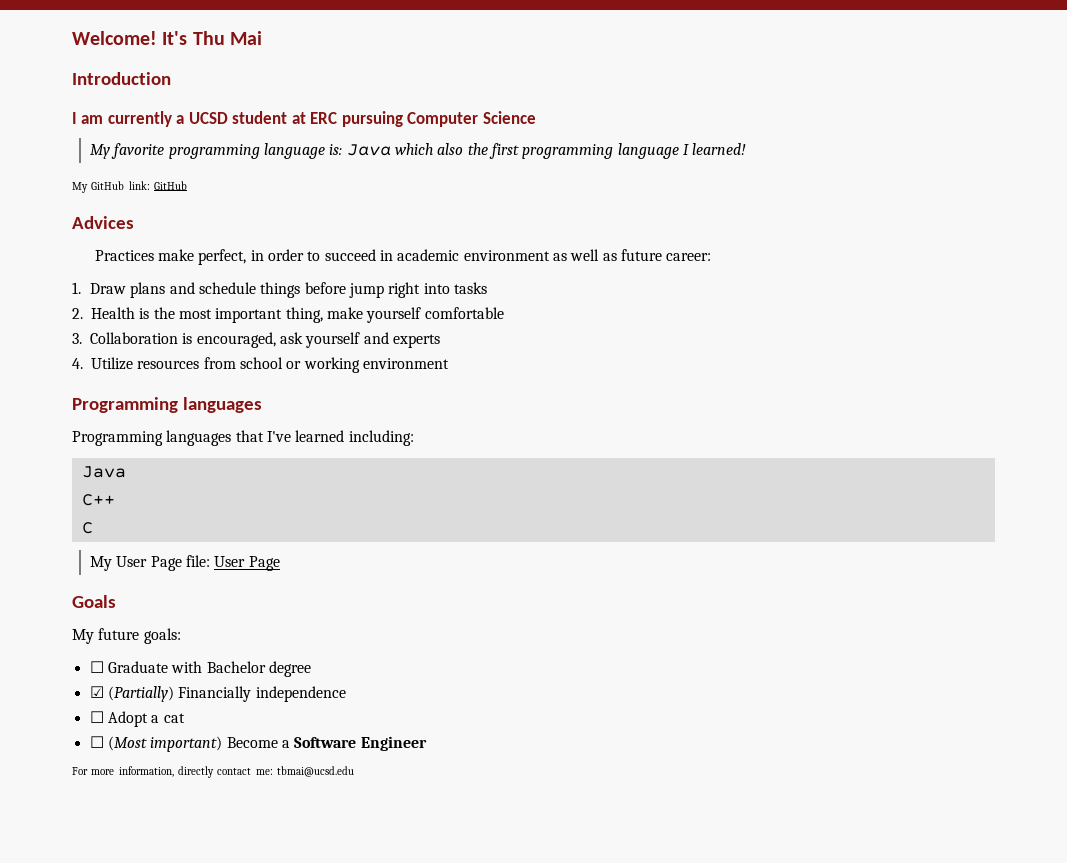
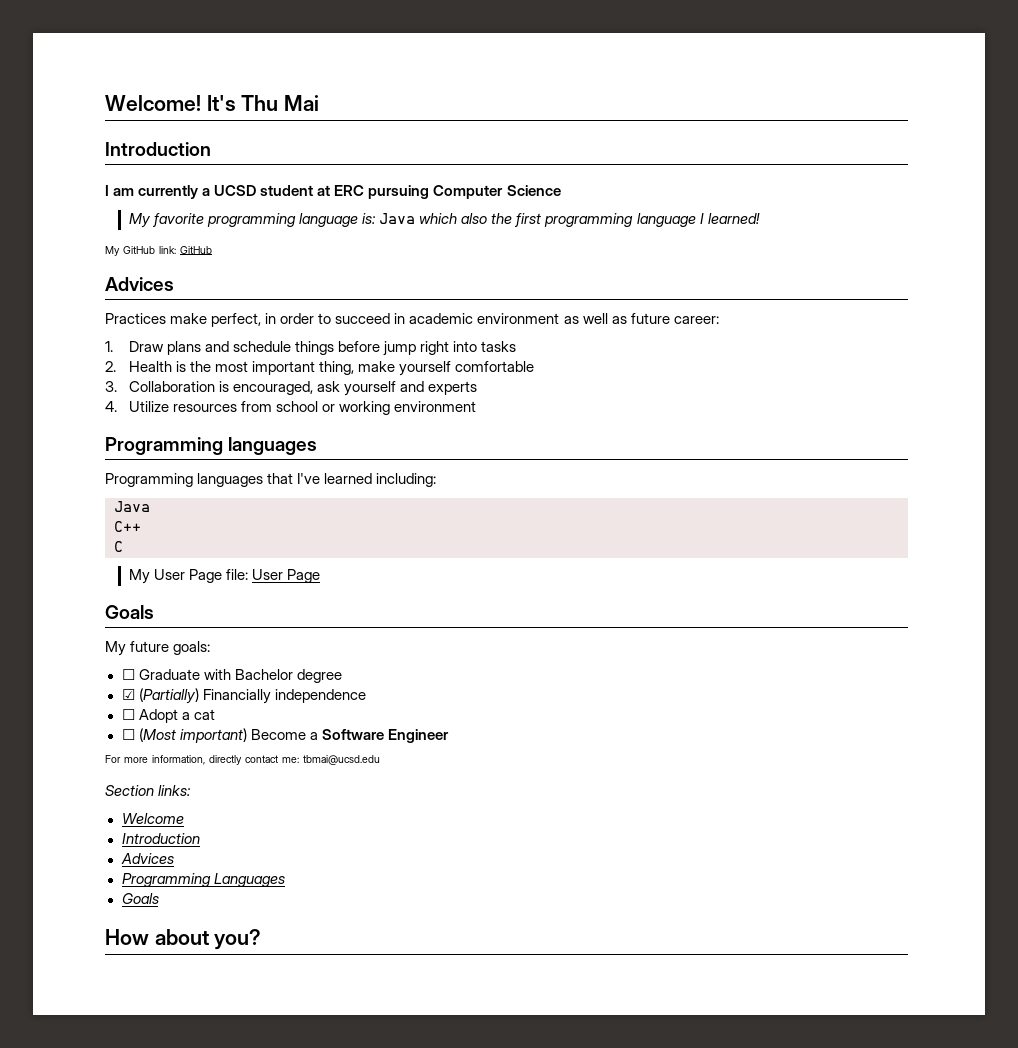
(354, 771) none -> [105,785,192,796] [121,813,184,824] [121,833,200,844] [120,853,174,864] [121,873,285,887] [121,893,159,904] [105,929,262,950] // Section links: // Welcome // Introduction // Advices // Programming Languages // Goals // How about you?

